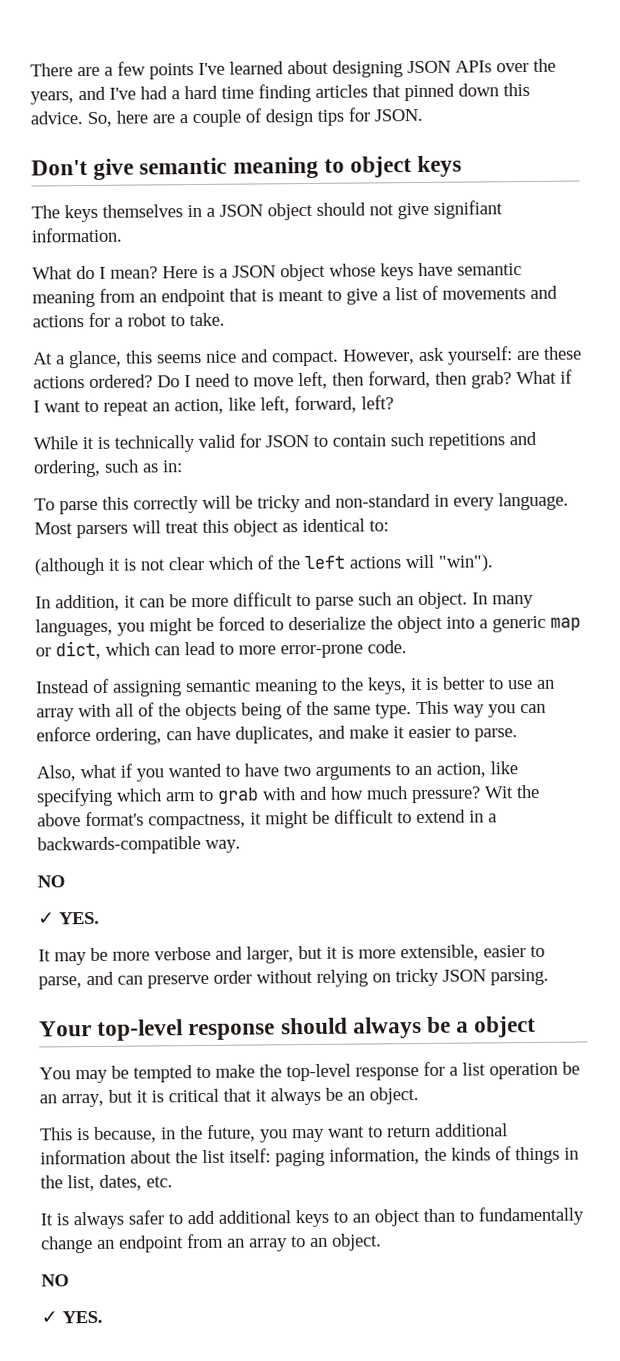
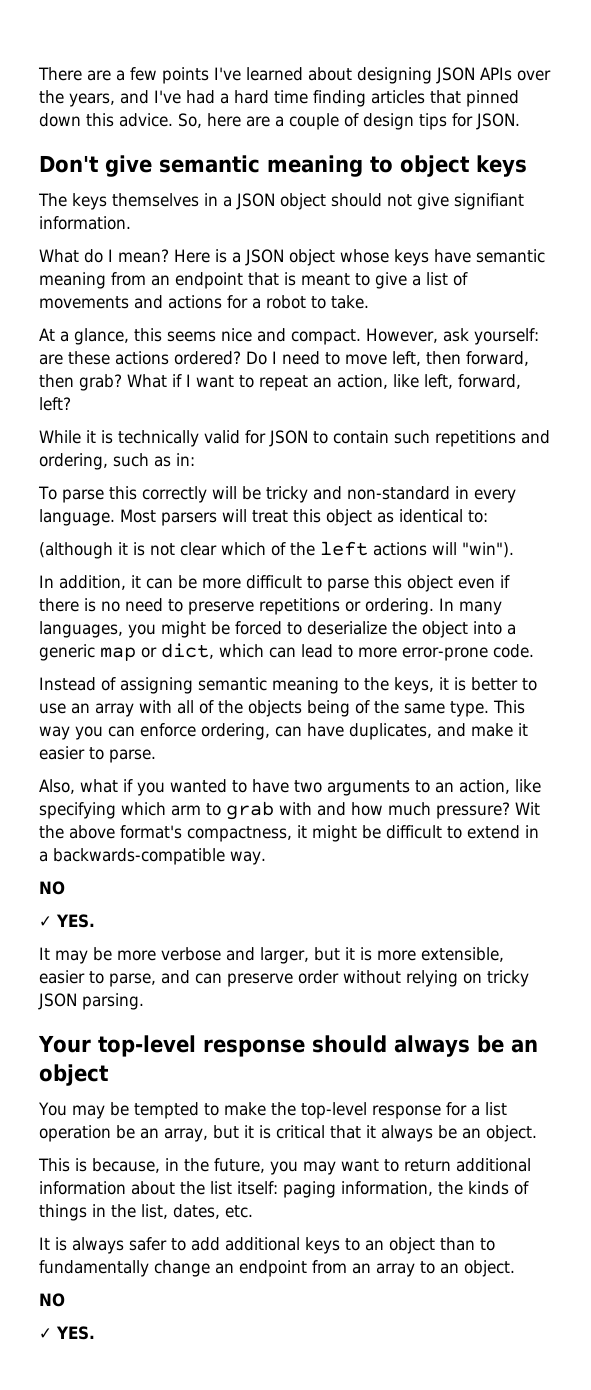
[358,591,468,610] such an object. -> [374,575,510,592] [39,598,434,615] this object even if there is no need to preserve repetitions or ordering.
[456,1021,470,1033] a -> [510,1039,538,1053] an

